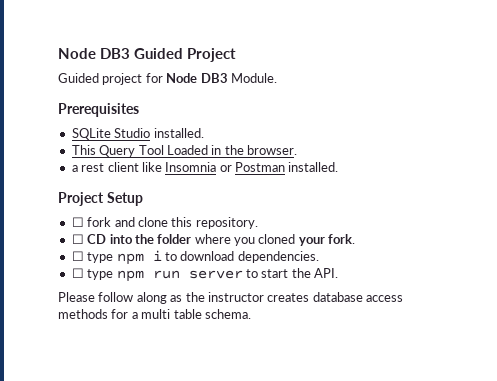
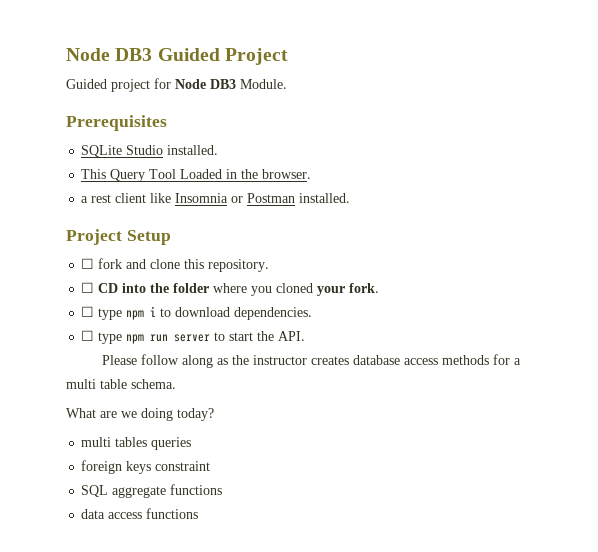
(251, 314) none -> [66,408,214,421] [81,437,192,450] [81,460,211,474] [81,484,223,498] [81,508,199,519] // What are we doing today? // multi tables queries // foreign keys constraint // SQL aggregate functions // data access functions

